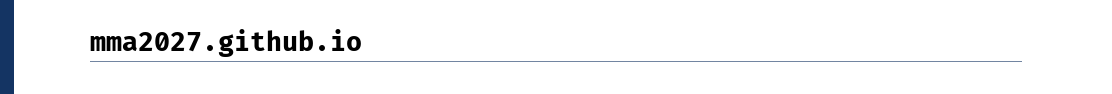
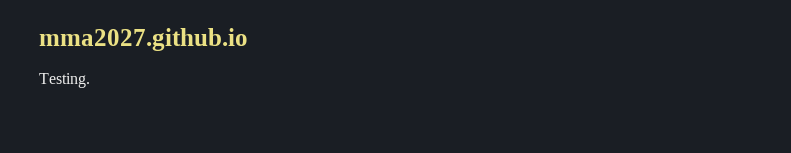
(362, 43) none -> [39,73,90,88] // Testing.

